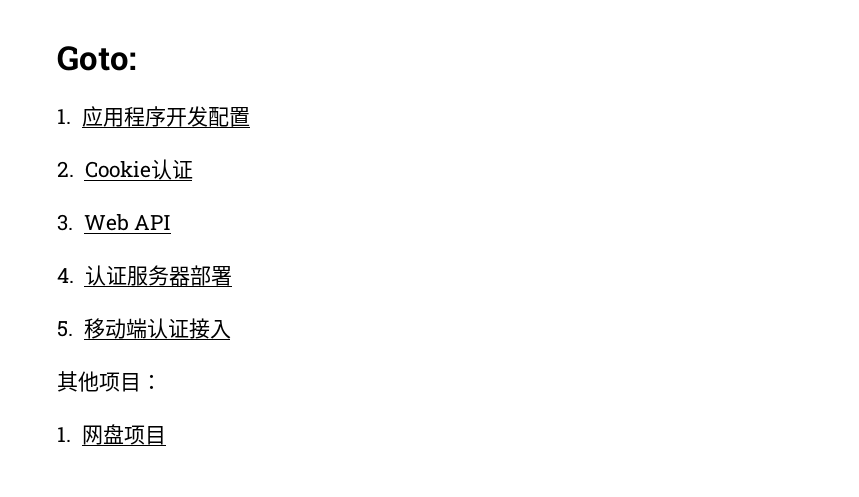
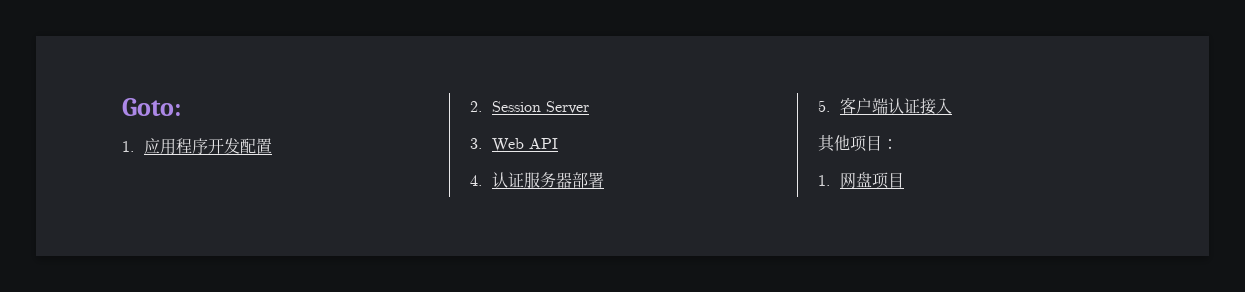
[84,159,193,180] Cookie认证 -> [491,101,589,114] Session Server
[83,318,126,339] 移动 -> [839,97,872,114] 客户

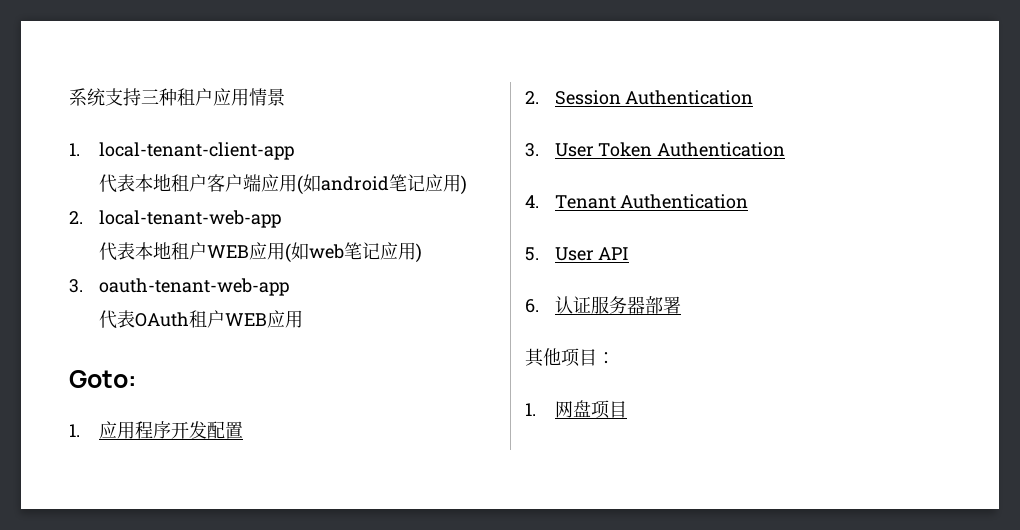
(122, 107) none -> [69,88,285,106] [69,142,294,160] [98,174,467,195] [69,210,281,228] [98,242,422,263] [69,278,289,296] [98,310,303,329] 系统支持三种租户应用情景 // 1. local-tenant-client-app // 代表本地租户客户端应用(如android笔记应用) // 2. local-tenant-web-app // 代表本地租户WEB应用(如web笔记应用) // 3. oauth-tenant-web-app // 代表OAuth租户WEB应用 //
[545,101,589,114] [470,138,524,152] Server // 3. Web -> [625,90,754,105] [525,142,786,157] [525,194,749,209] [525,247,594,261] Authentication // 3. User Token Authentication // 4. Tenant Authentication // 5. User
[470,175,482,186] 4. -> [525,299,539,313] 6.
[818,97,952,115] // 5.客户端认证接入 -> (681, 305) none

